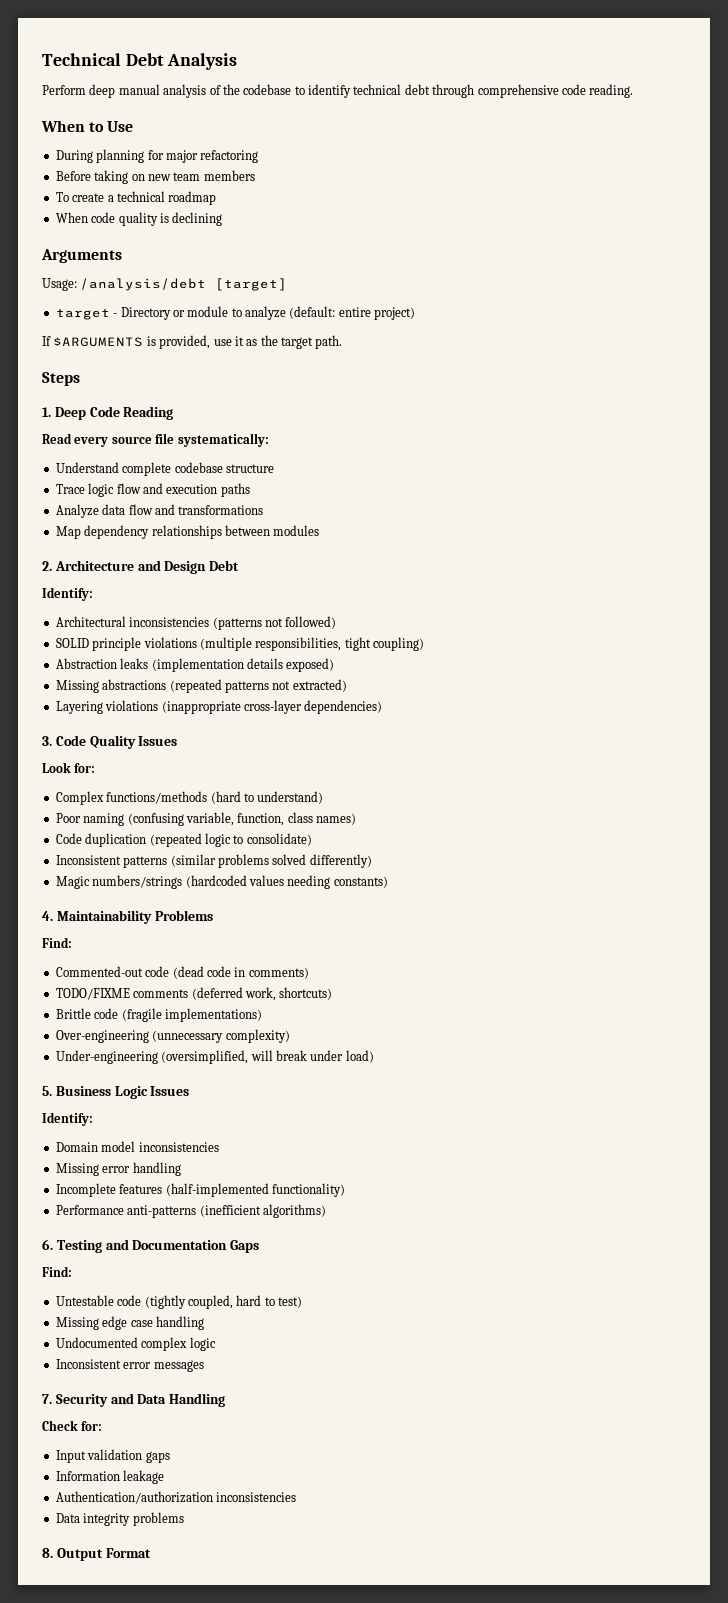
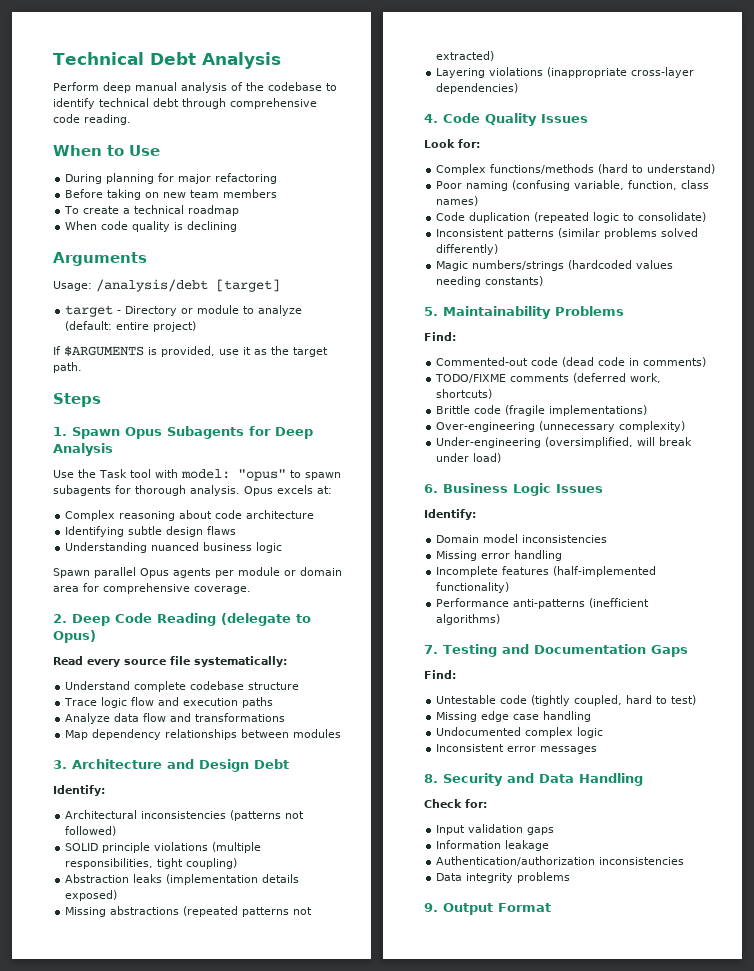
(51, 412) none -> [72,426,313,439] [53,443,113,456] [53,469,341,481] [53,485,332,496] [65,510,315,521] [65,526,237,537] [65,542,283,553] [53,567,342,578] [53,583,251,594] [53,614,67,623] Spawn Opus Subagents for Deep Analysis // Use the Task tool with model: "opus" to spawn subagents for thorough analysis. Opus excels at: // Complex reasoning about code architecture // Identifying subtle design flaws // Understanding nuanced business logic // Spawn parallel Opus agents per module or domain area for comprehensive coverage. // 2.
(174, 413) none -> [221,613,311,626] [53,630,96,643] (delegate to Opus)
[42,561,52,571] 2. -> [53,760,67,769] 3.
[42,736,52,746] 3. -> [424,114,438,123] 4.
[42,911,53,921] 4. -> [424,307,438,316] 5.
[42,1086,52,1096] 5. -> [424,484,438,493] 6.
[42,1239,53,1250] 6. -> [424,645,438,654] 7.
[42,1394,52,1404] 7. -> [424,774,438,783] 8.
[42,1548,53,1558] 8. -> [424,903,438,912] 9.

